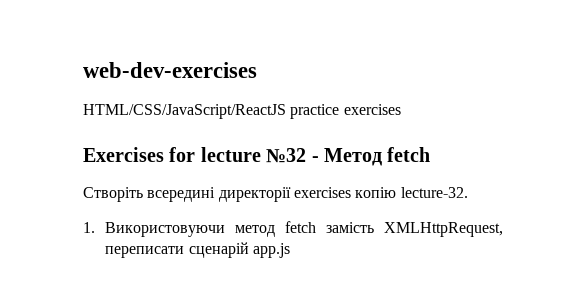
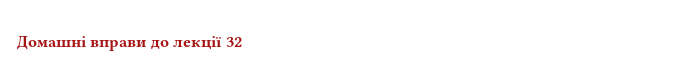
[83,62,257,78] [83,104,401,119] [83,147,431,166] [83,187,468,202] [83,221,503,237] [105,242,291,258] web-dev-exercises // HTML/CSS/JavaScript/ReactJS practice exercises // Exercises for lecture №32 - Метод fetch // Створіть всередині директорії exercises копію lecture-32. // 1. Використовуючи метод fetch замість XMLHttpRequest, переписати сценарій app.js -> [17,36,242,51] Домашні вправи до лекції 32

